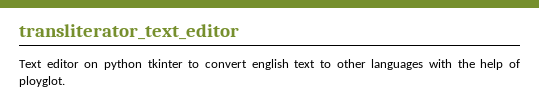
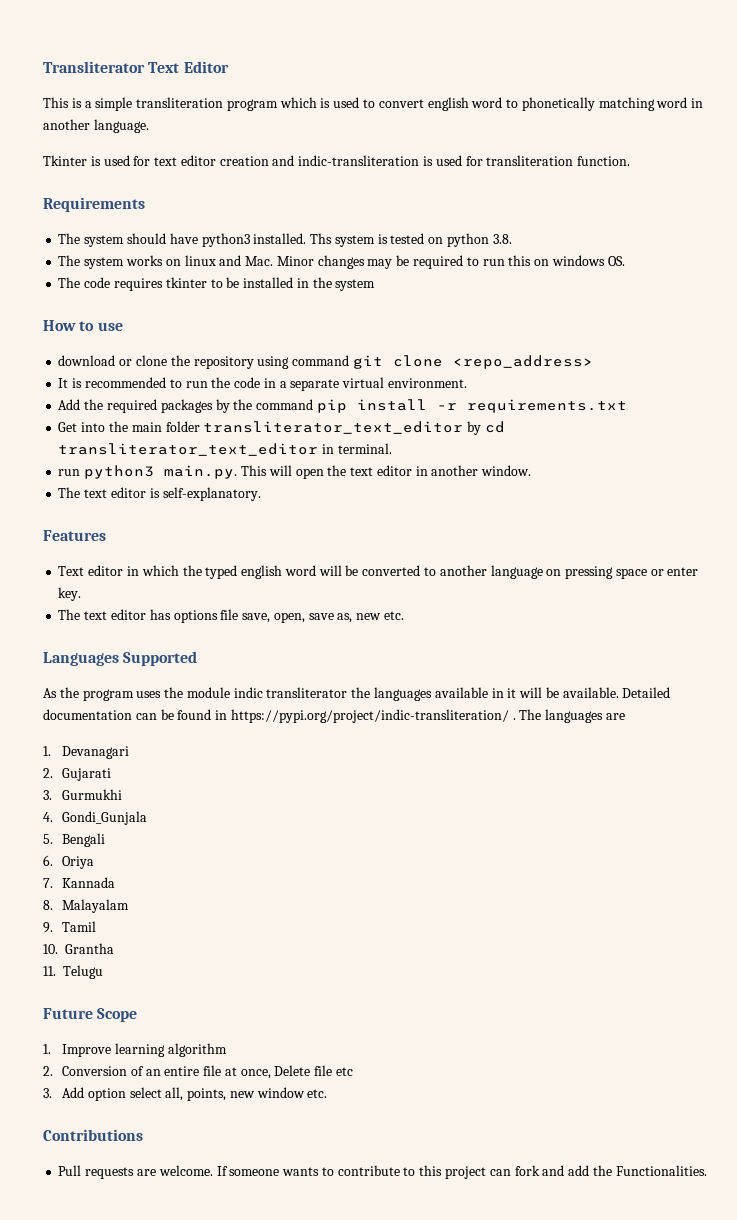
[19,24,239,40] [19,59,521,70] [19,76,65,87] transliterator_text_editor // Text editor on python tkinter to convert english text to other languages with the help of ployglot. -> [43,61,229,73] [43,97,704,111] [43,119,149,133] [43,155,631,166] [43,197,145,212] [58,233,512,247] [58,255,625,269] [58,277,376,291] [43,320,123,331] [58,355,593,369] [58,377,467,391] [58,399,627,413] [58,421,505,435] [58,443,392,456] [58,465,532,479] [58,487,261,501] [43,530,106,541] [58,565,699,579] [58,587,82,601] [58,609,404,623] [43,651,198,666] [43,687,671,701] [43,709,626,723] [43,746,130,759] [43,768,112,781] [43,789,123,800] [43,811,148,825] [43,833,106,847] [43,855,95,869] [43,877,116,888] [43,899,130,913] [43,921,97,933] [43,943,114,954] [43,965,103,979] [43,1008,138,1022] [43,1043,227,1057] [43,1065,354,1079] [43,1087,328,1101] [43,1129,143,1141] [58,1165,707,1179] Transliterator Text Editor // This is a simple transliteration program which is used to convert english word to phonetically matching word in another language. // Tkinter is used for text editor creation and indic-transliteration is used for transliteration function. // Requirements // The system should have python3 installed. Ths system is tested on python 3.8. // The system works on linux and Mac. Minor changes may be required to run this on windows OS. // The code requires tkinter to be installed in the system // How to use // download or clone the repository using command git clone <repo_address> // It is recommended to run the code in a separate virtual environment. // Add the required packages by the command pip install -r requirements.txt // Get into the main folder transliterator_text_editor by cd transliterator_text_editor in terminal. // run python3 main.py. This will open the text editor in another window. // The text editor is self-explanatory. // Features // Text editor in which the typed english word will be converted to another language on pressing space or enter key. // The text editor has options file save, open, save as, new etc. // Languages Supported // As the program uses the module indic transliterator the languages available in it will be available. Detailed documentation can be found in https://pypi.org/project/indic-transliteration/ . The languages are // 1. Devanagari // 2. Gujarati // 3. Gurmukhi // 4. Gondi_Gunjala // 5. Bengali // 6. Oriya // 7. Kannada // 8. Malayalam // 9. Tamil // 10. Grantha // 11. Telugu // Future Scope // 1. Improve learning algorithm // 2. Conversion of an entire file at once, Delete file etc // 3. Add option select all, points, new window etc. // Contributions // Pull requests are welcome. If someone wants to contribute to this project can fork and add the Functionalities.

